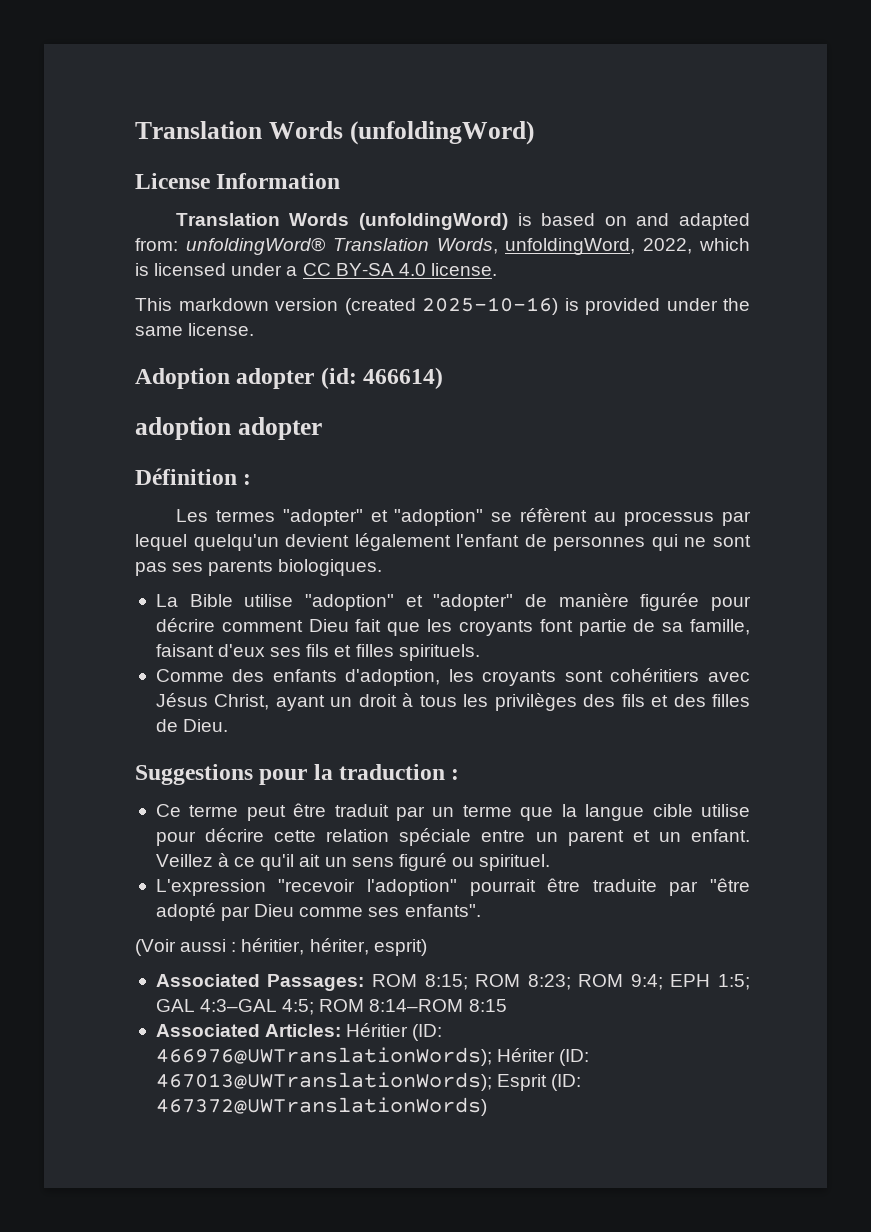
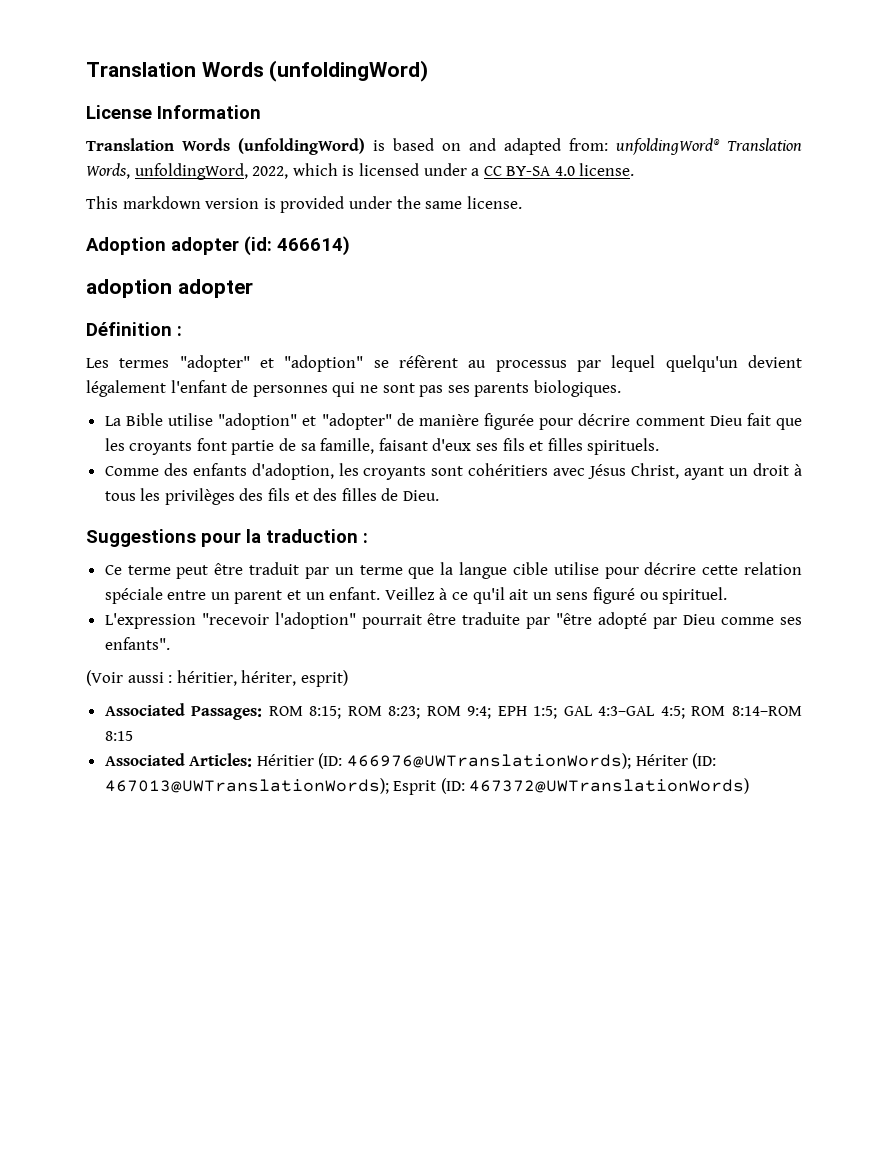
[344,297,558,315] (created 2025-10-16) -> (260, 203) none

